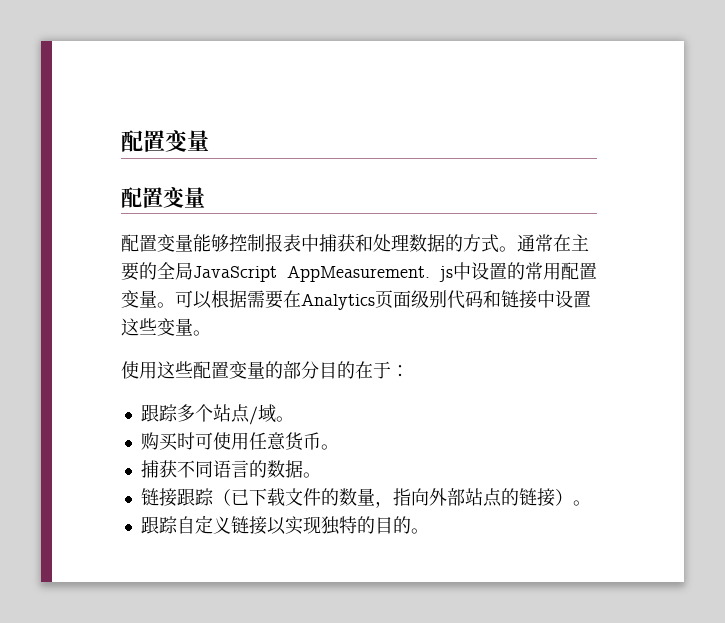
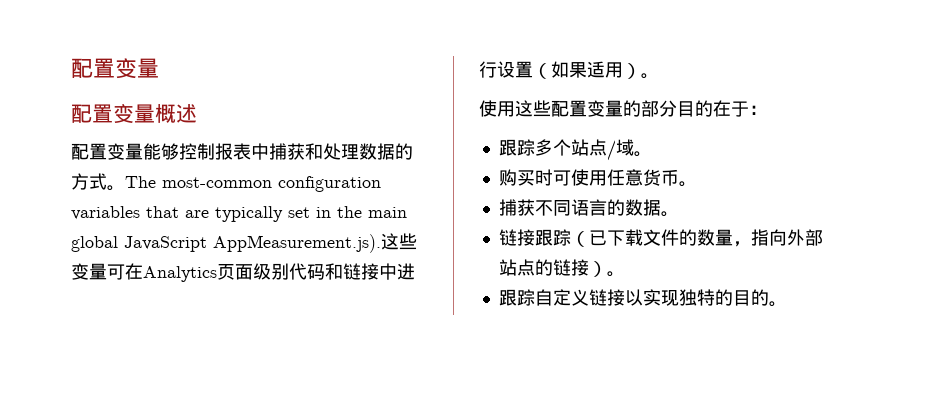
[121,130,209,152] [121,186,205,208] 配置变量 // 配置变量 -> [71,58,159,79] [71,104,197,123] 配置变量 // 配置变量概述
[517,234,589,252] [121,262,597,282] [121,290,283,309] 通常在主要的全局JavaScript AppMeasurement. js中设置的常用配置变量。可以根据需要 -> [125,176,381,192] [71,206,407,222] [71,233,417,253] [71,263,125,280] The most-common configuration variables that are typically set in the main global JavaScript AppMeasurement.js).这些变量可
[555,290,591,308] [121,318,193,336] 设置这些变量 -> [397,263,415,280] [479,61,641,79] 进行设置（如果适用）

